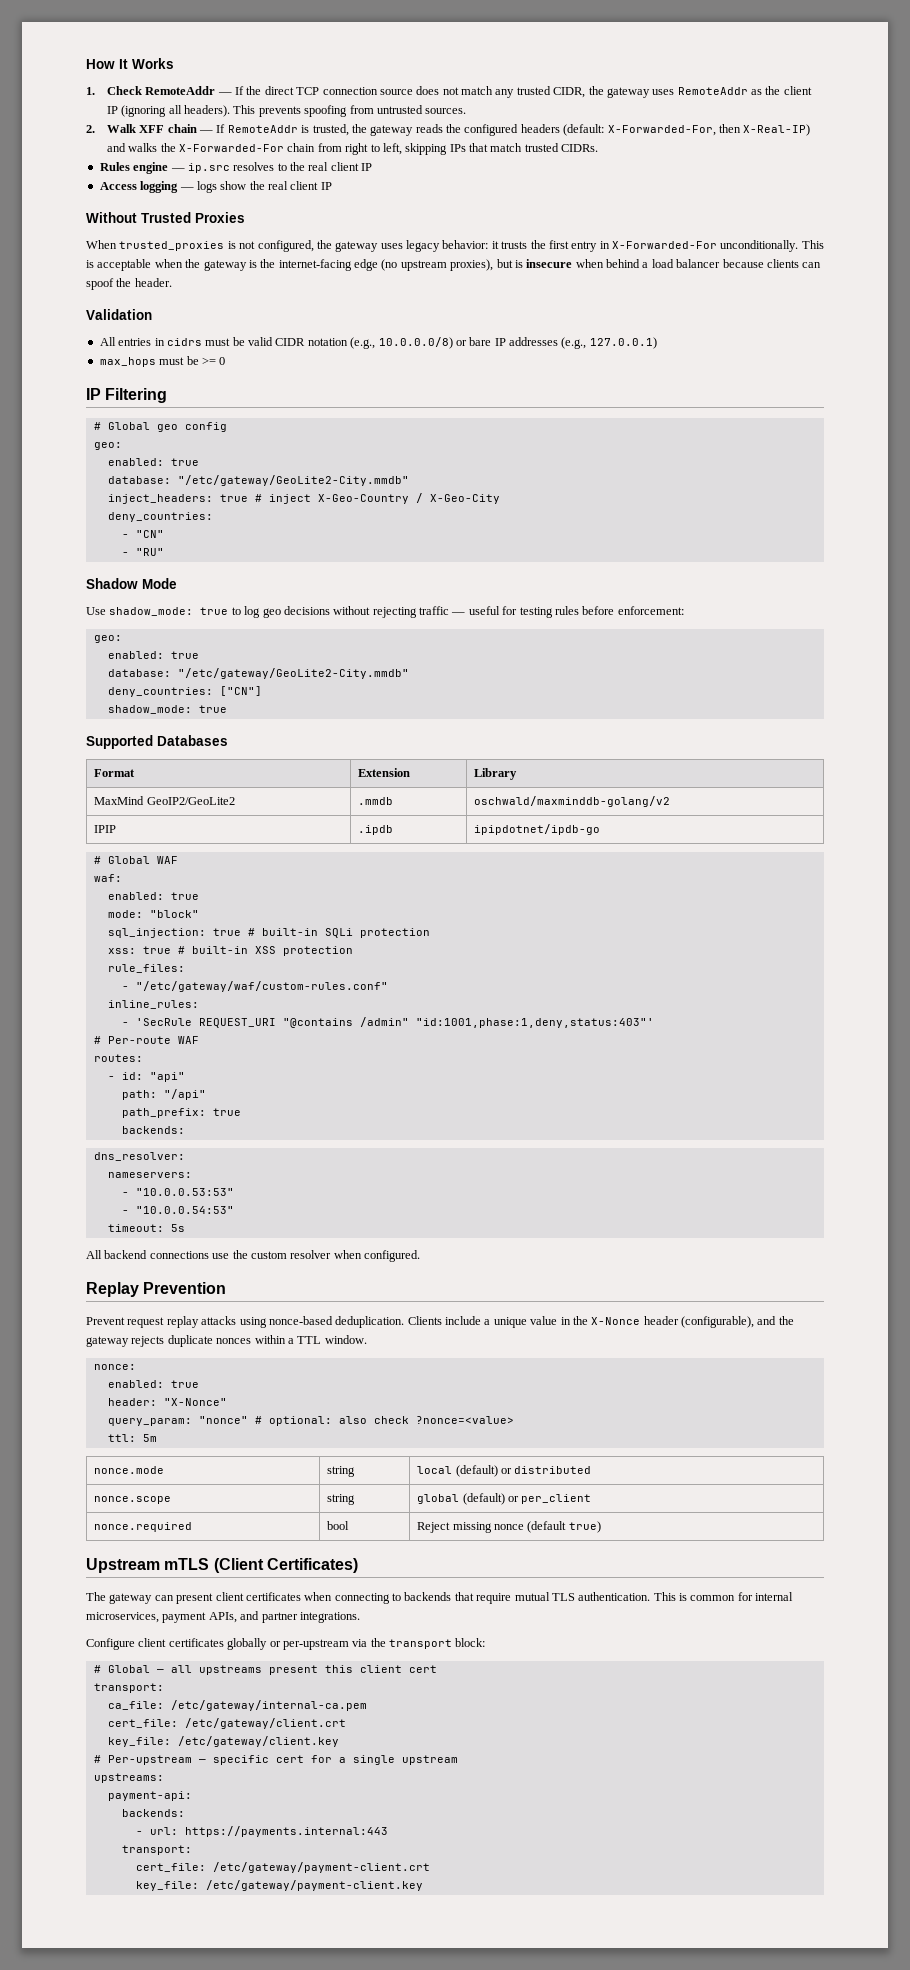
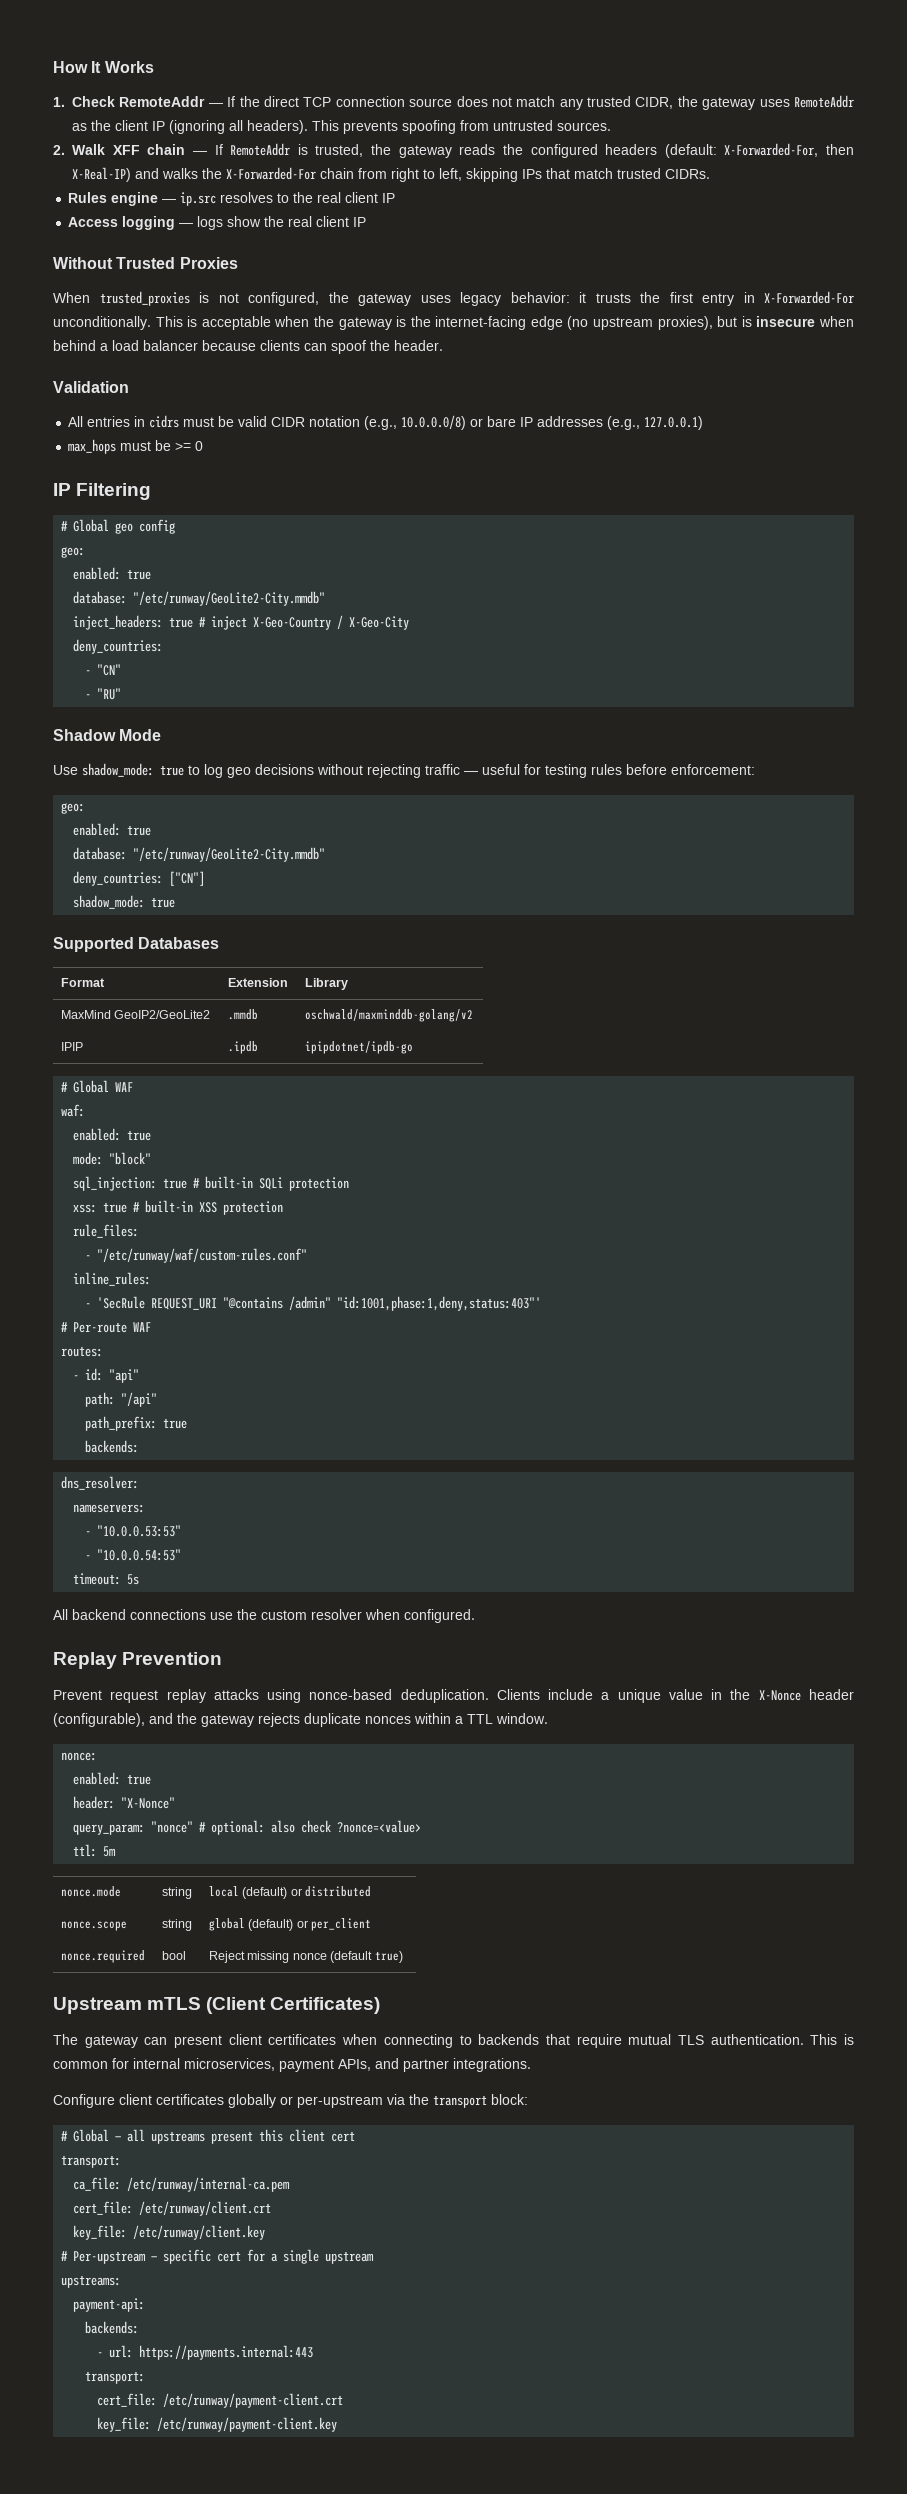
[177,475,409,486] "/etc/gateway/GeoLite2-City.mmdb" -> [133,591,326,606] "/etc/runway/GeoLite2-City.mmdb"
[177,668,409,679] "/etc/gateway/GeoLite2-City.mmdb" -> [133,847,326,862] "/etc/runway/GeoLite2-City.mmdb"
[135,981,388,992] "/etc/gateway/waf/custom-rules.conf" -> [97,1248,308,1263] "/etc/runway/waf/custom-rules.conf"
[170,1700,367,1711] [107,1718,346,1729] [107,1736,339,1747] /etc/gateway/internal-ca.pem // cert_file: /etc/gateway/client.crt // key_file: /etc/gateway/client.key -> [127,2177,291,2192] [73,2201,272,2216] [73,2225,266,2240] /etc/runway/internal-ca.pem // cert_file: /etc/runway/client.crt // key_file: /etc/runway/client.key
[212,1862,430,1873] [135,1880,423,1891] /etc/gateway/payment-client.crt // key_file: /etc/gateway/payment-client.key -> [163,2393,344,2408] [97,2417,338,2432] /etc/runway/payment-client.crt // key_file: /etc/runway/payment-client.key

